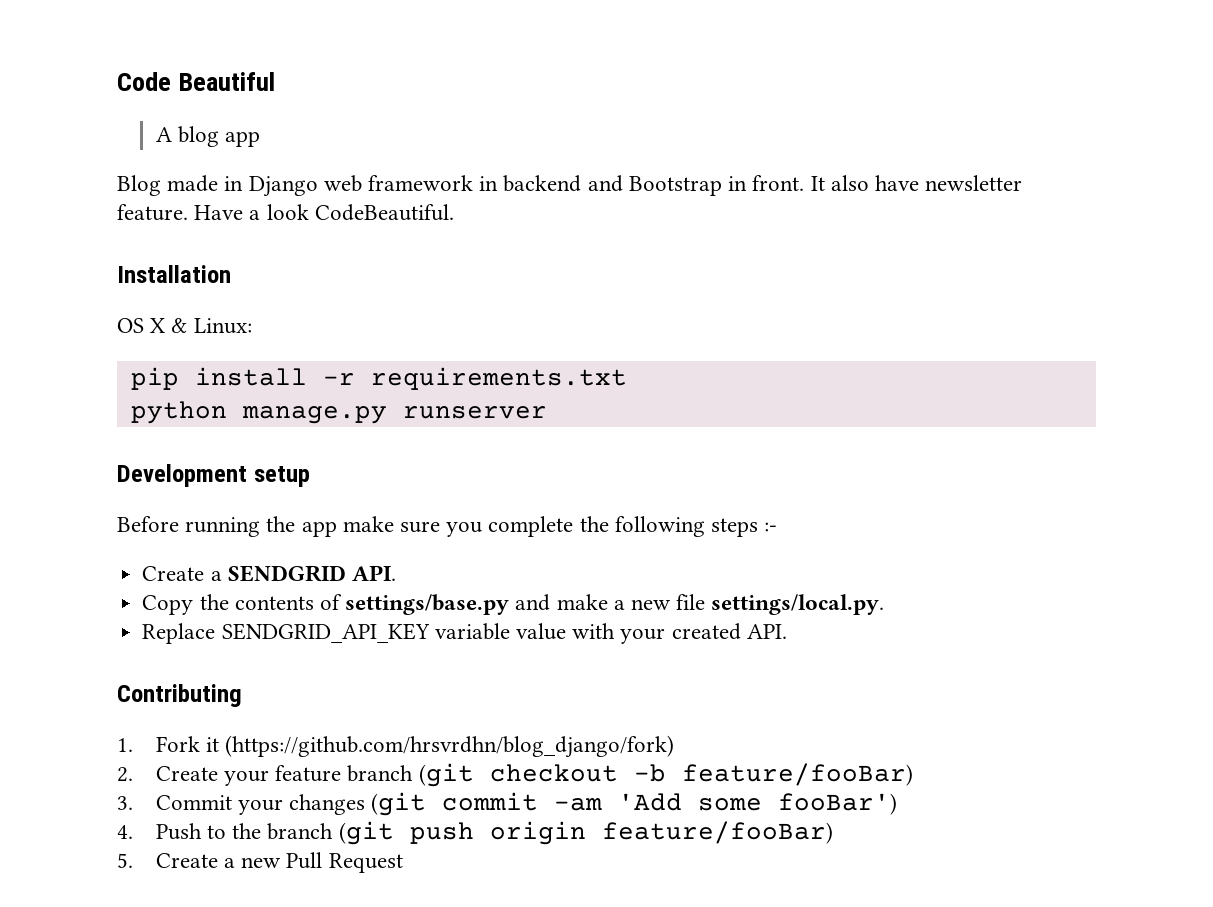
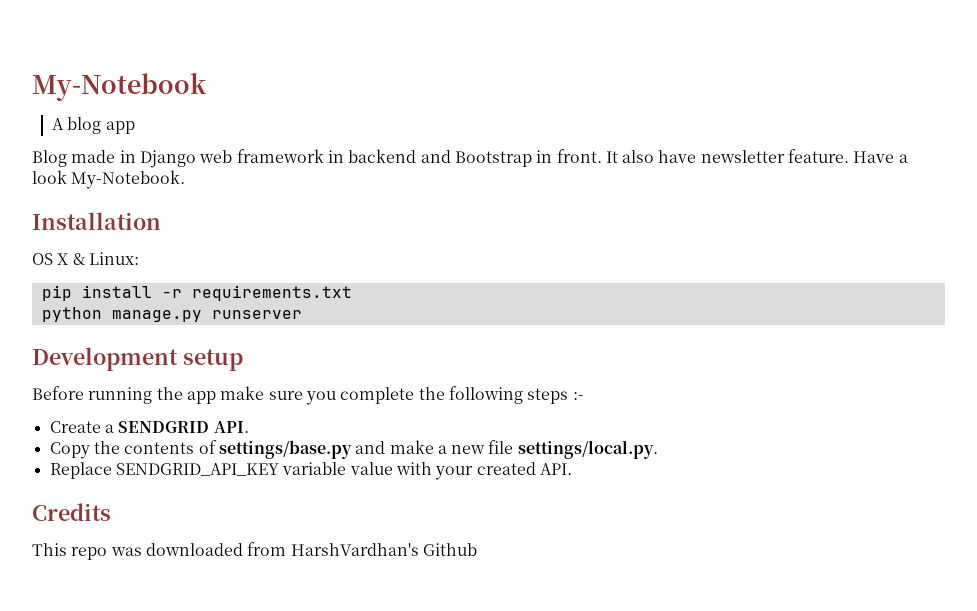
[117,72,276,91] Code Beautiful -> [32,73,207,101] My-Notebook
[314,204,454,221] CodeBeautiful. -> [71,170,186,189] My-Notebook.
[117,684,242,707] [117,735,675,758] [117,763,913,787] [117,792,898,816] [117,821,833,845] [117,852,403,873] Contributing // 1. Fork it (https://github.com/hrsvrdhn/blog_django/fork) // 2. Create your feature branch (git checkout -b feature/fooBar) // 3. Commit your changes (git commit -am 'Add some fooBar') // 4. Push to the branch (git push origin feature/fooBar) // 5. Create a new Pull Request -> [32,503,111,521] [32,542,477,560] Credits // This repo was downloaded from HarshVardhan's Github

